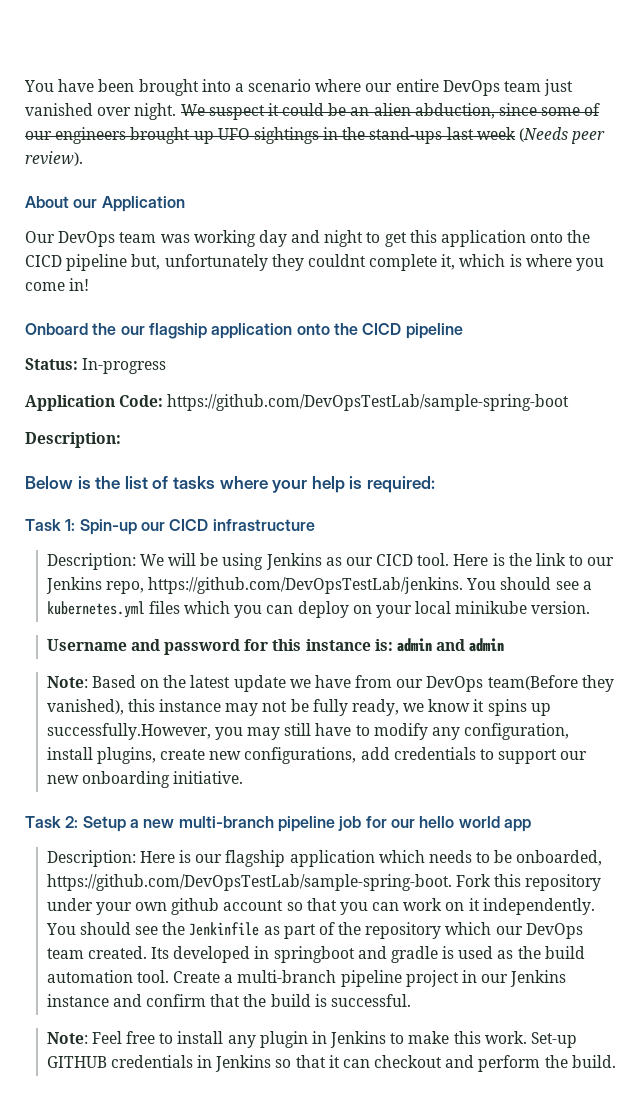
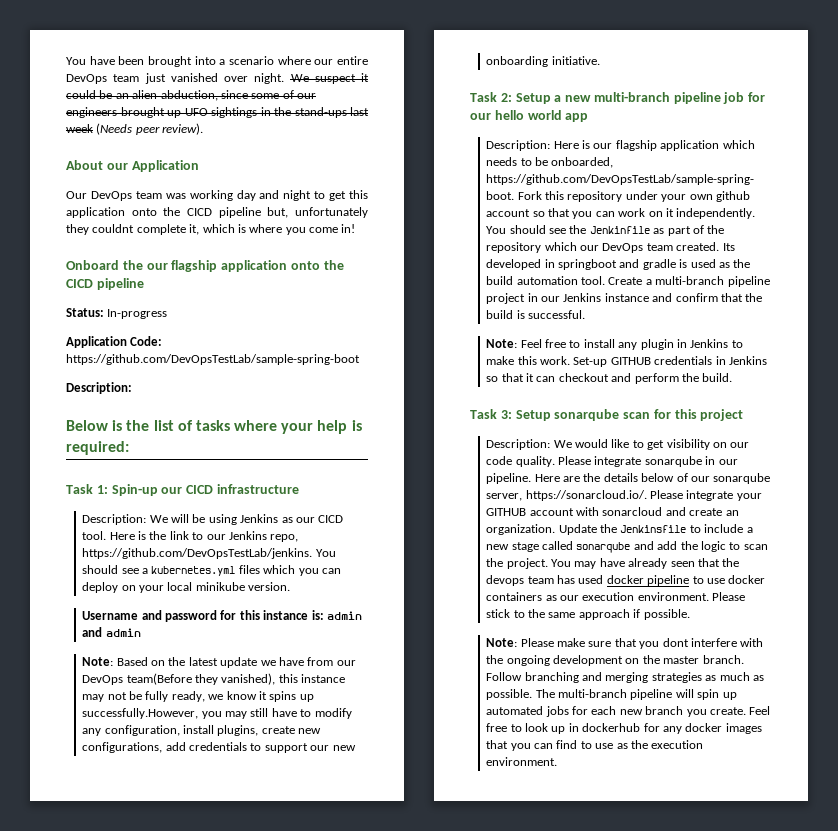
(616, 1061) none -> [470,409,744,421] [486,439,750,450] [486,456,738,467] [486,473,771,484] [486,490,762,501] [486,507,739,516] [486,524,753,535] [486,541,768,553] [486,558,740,569] [486,575,766,586] [486,592,746,601] [486,609,690,620] [486,638,764,649] [486,655,744,666] [486,672,764,683] [486,689,737,700] [486,706,771,717] [486,723,762,734] [486,740,704,751] [486,757,558,766] // Task 3: Setup sonarqube scan for this project // Description: We would like to get visibility on our code quality. Please integrate sonarqube in our pipeline. Here are the details below of our sonarqube server, https://sonarcloud.io/. Please integrate your GITHUB account with sonarcloud and create an organization. Update the Jenkinsfile to include a new stage called sonarqube and add the logic to scan the project. You may have already seen that the devops team has used docker pipeline to use docker containers as our execution environment. Please stick to the same approach if possible. // Note: Please make sure that you dont interfere with the ongoing development on the master branch. Follow branching and merging strategies as much as possible. The multi-branch pipeline will spin up automated jobs for each new branch you create. Feel free to look up in dockerhub for any docker images that you can find to use as the execution environment.

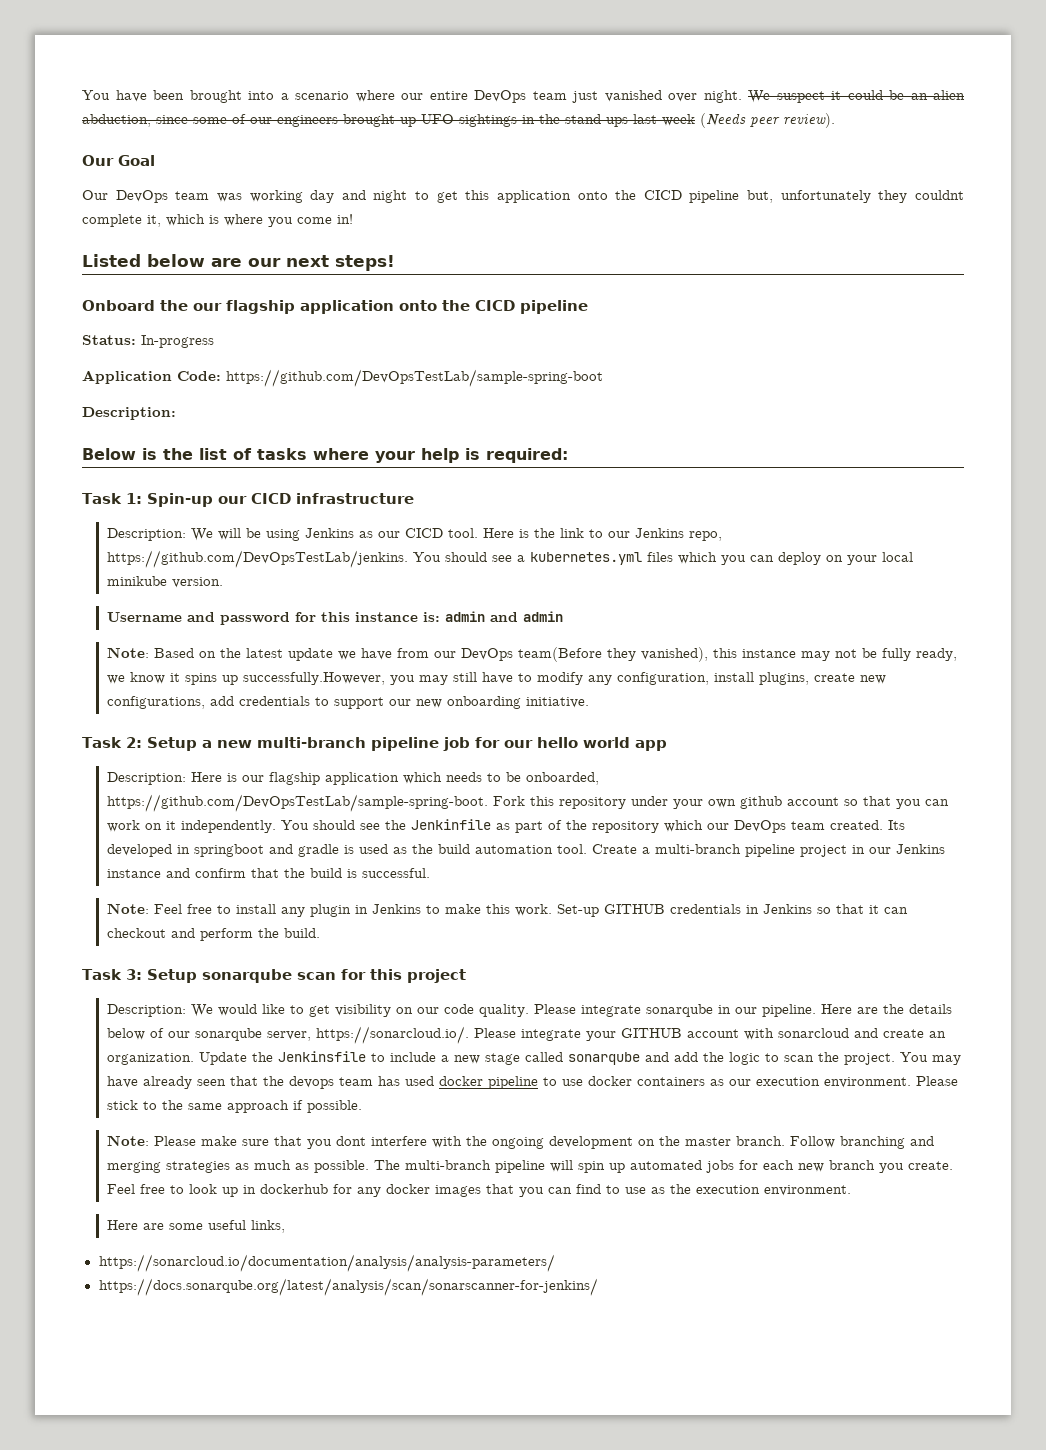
[66,160,199,172] About our Application -> [82,155,155,166] Our Goal
(356, 228) none -> [82,254,395,271] // Listed below are our next steps!
(558, 761) none -> [106,1220,285,1233] [98,1254,555,1272] [98,1278,598,1296] // Here are some useful links, // https://sonarcloud.io/documentation/analysis/analysis-parameters/ // https://docs.sonarqube.org/latest/analysis/scan/sonarscanner-for-jenkins/

